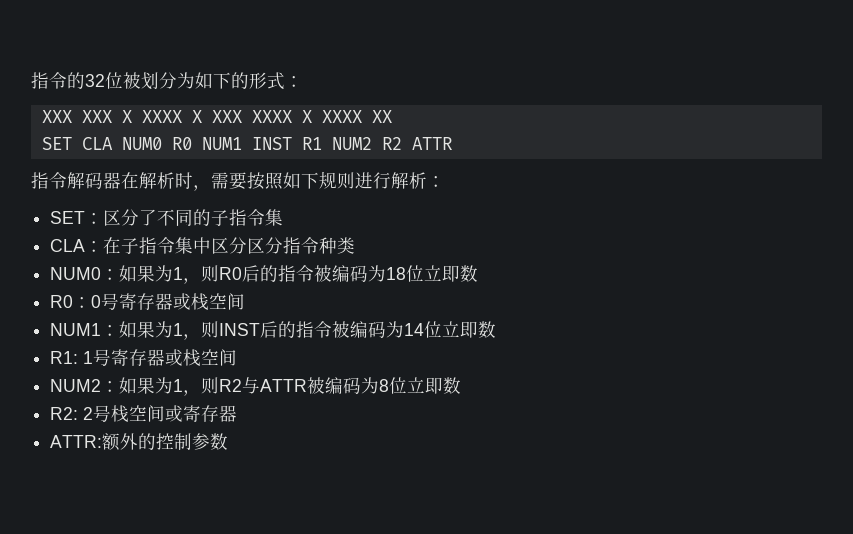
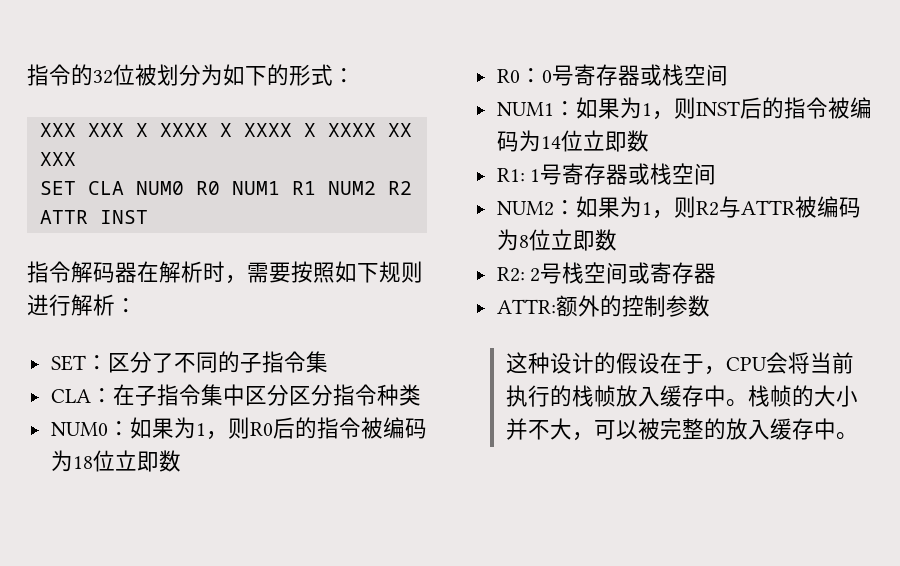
[211,110,242,123] XXX -> (232, 130) none
(392, 116) none -> [39,152,76,166] XXX
[251,137,292,150] INST -> (280, 188) none
(452, 143) none -> [99,210,148,224] INST
(229, 441) none -> [505,352,854,375] [505,385,858,407] [505,418,858,441] // 这种设计的假设在于，CPU会将当前执行的栈帧放入缓存中。栈帧的大小并不大，可以被完整的放入缓存中。

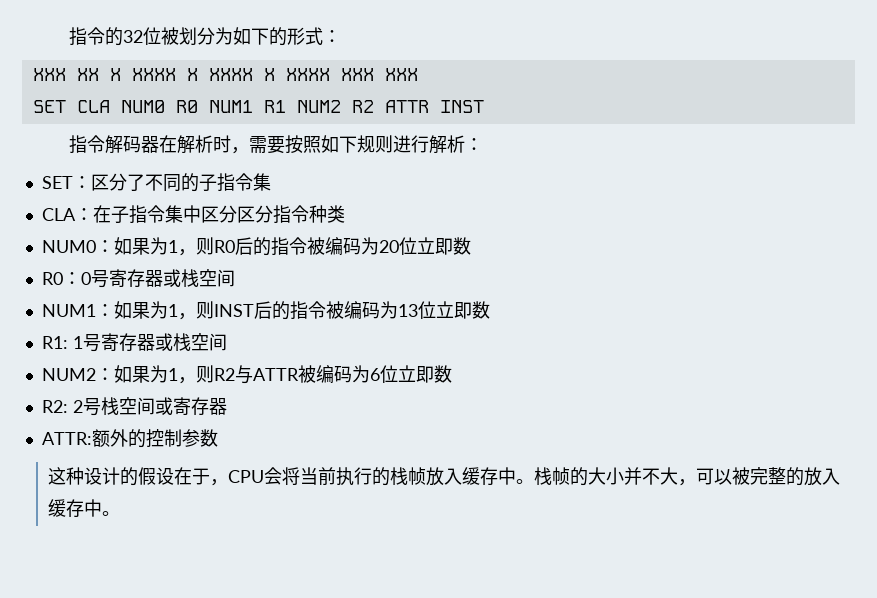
[87,123,124,137] XXX -> [76,68,99,81] XX
[387,123,412,137] XX -> [340,68,374,81] XXX
[72,456,93,469] 18 -> [378,240,399,253] 20
[540,136,561,149] 14 -> [397,304,418,317] 13
[518,235,529,248] 8 -> [369,368,380,381] 6

